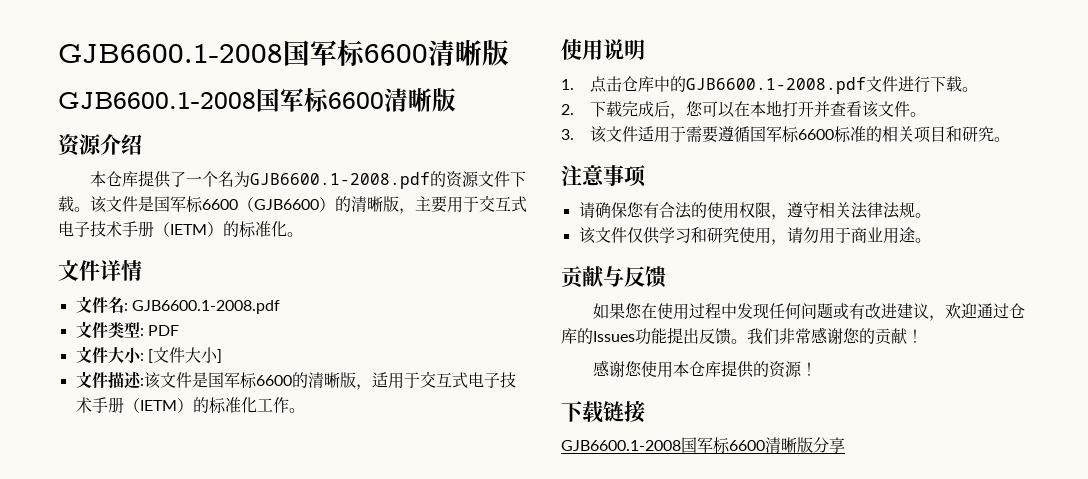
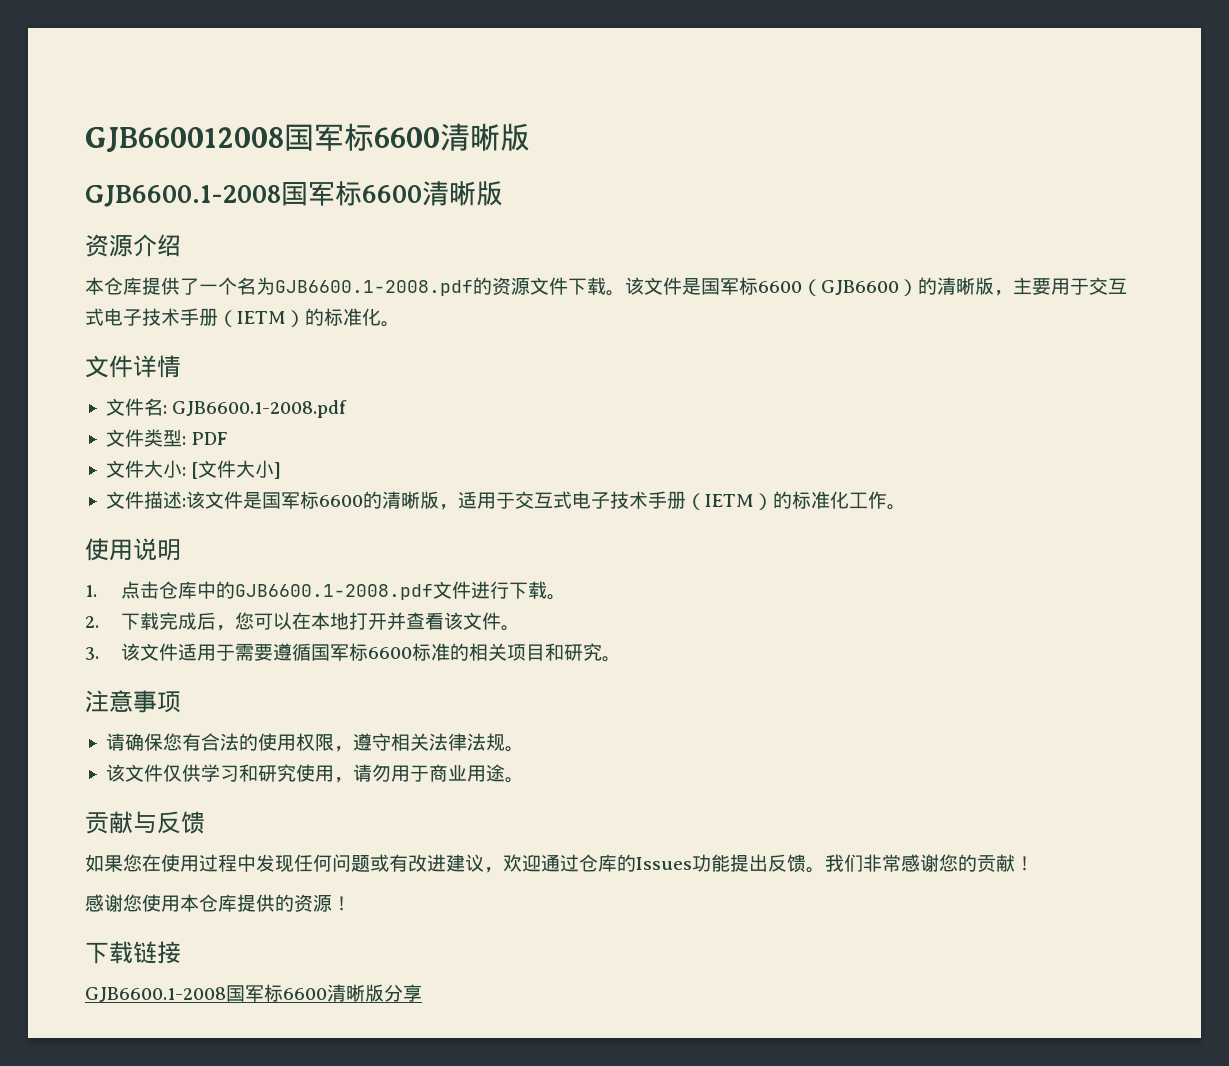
[58,44,283,63] GJB6600.1-2008 -> [85,127,284,152] GJB660012008

